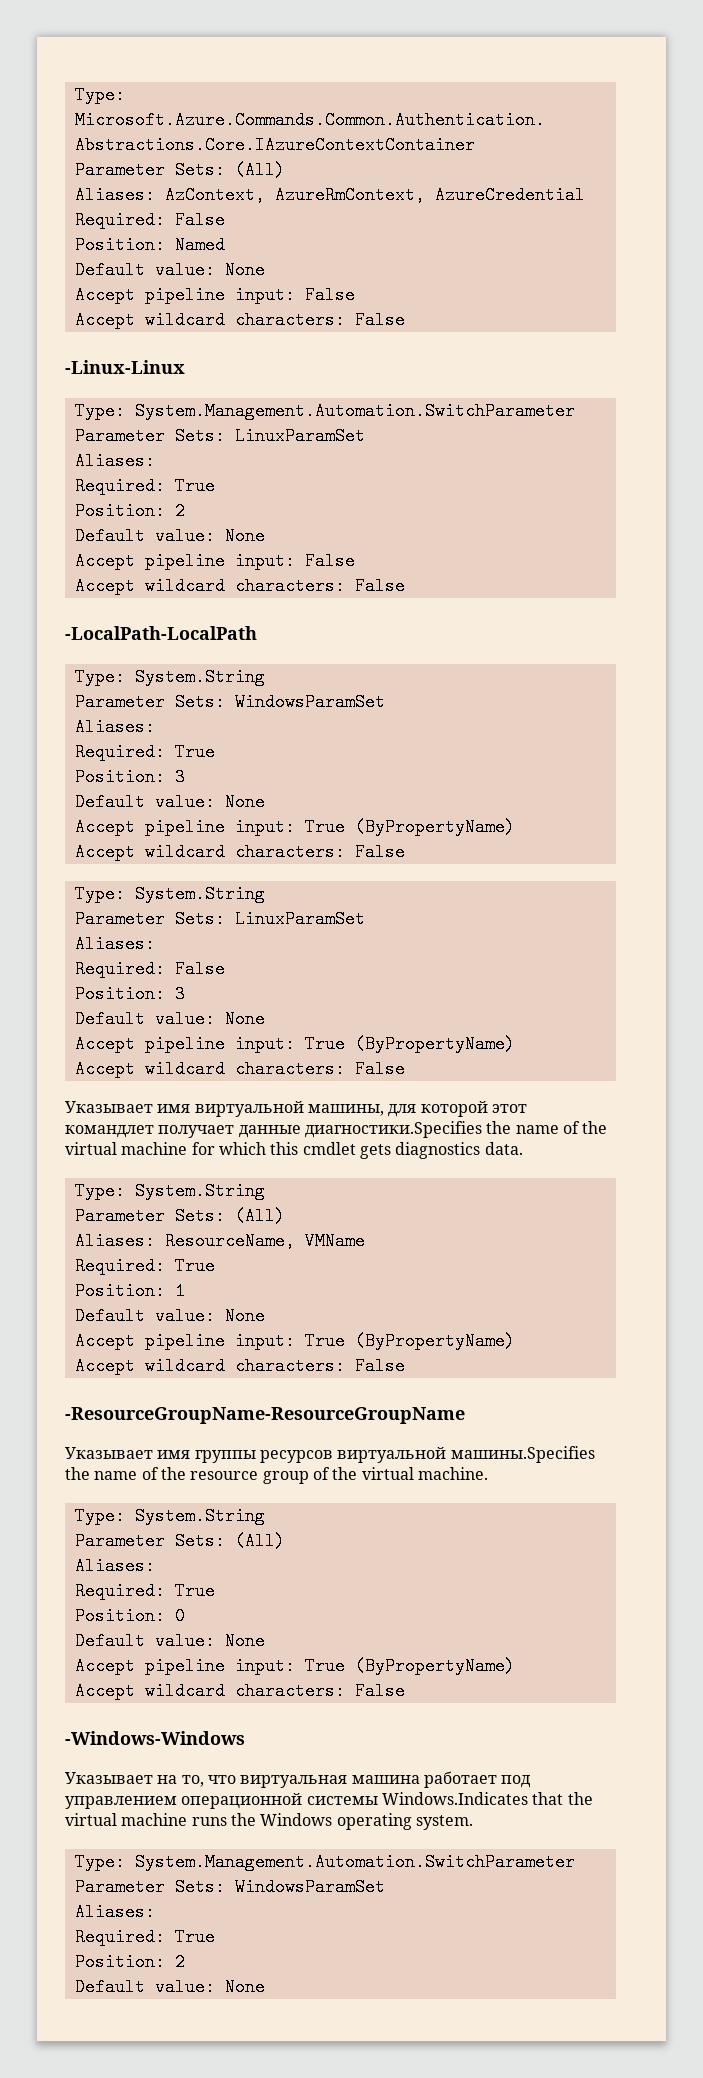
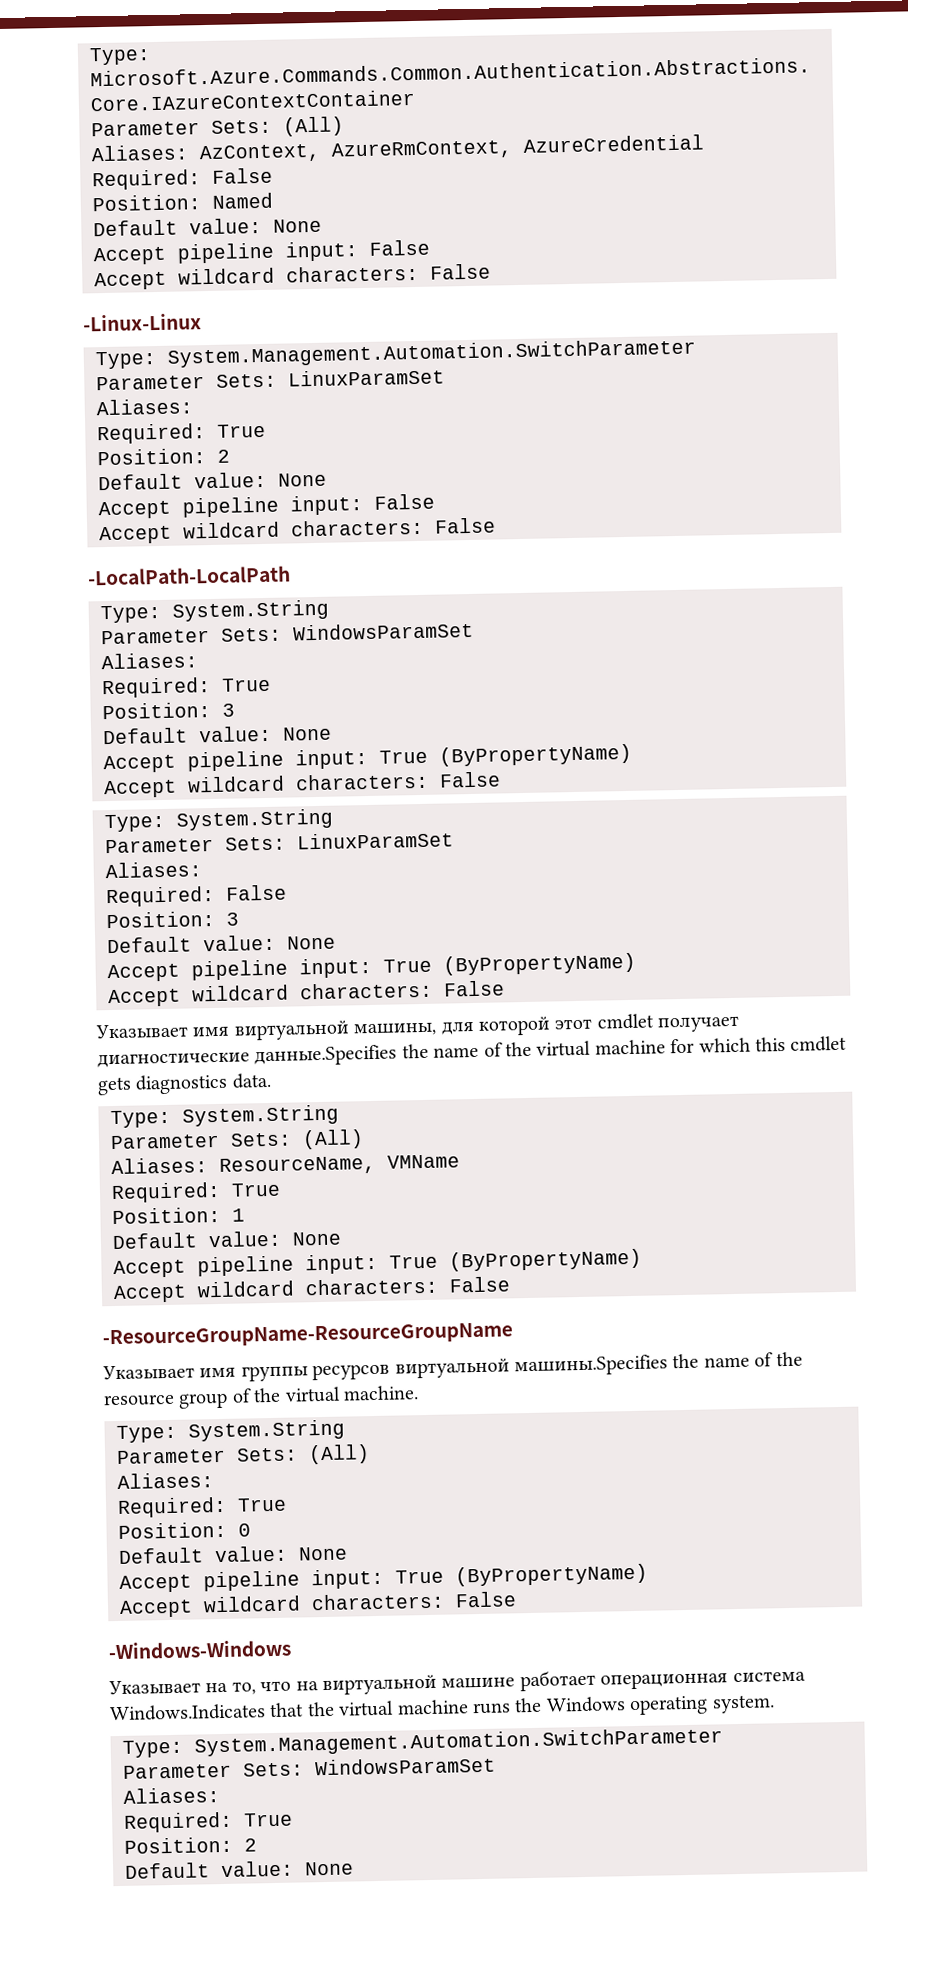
[65,1121,482,1138] командлет получает данные диагностики.Specifies -> [596,1013,740,1033] [97,1044,398,1068] cmdlet получает диагностические данные.Specifies
[240,1771,531,1788] [65,1793,378,1809] виртуальная машина работает под управлением операционной системы -> [295,1669,806,1696] на виртуальной машине работает операционная система

